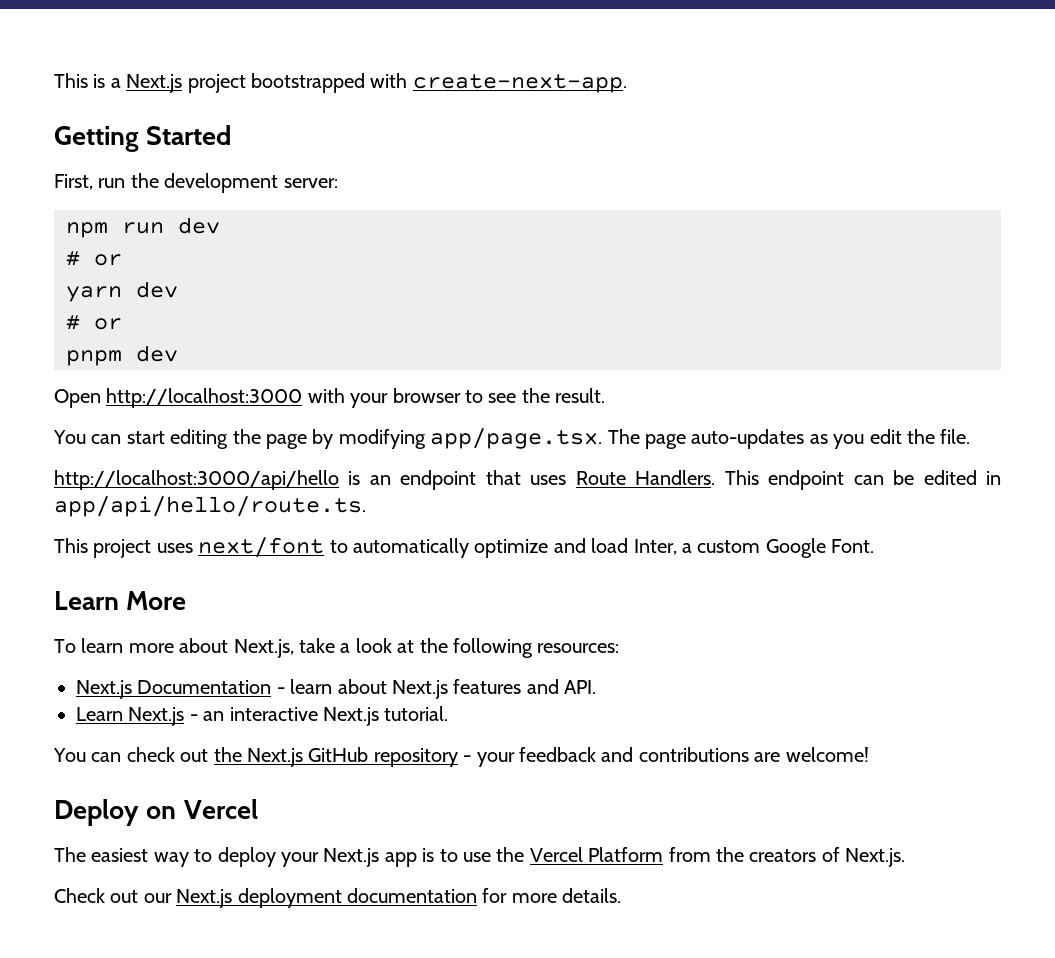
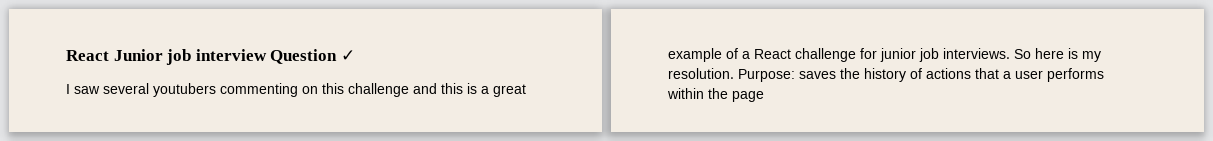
[54,73,627,93] [54,125,232,152] [54,173,338,193] [66,217,220,238] [66,251,122,266] [66,281,178,302] [66,315,122,330] [66,345,178,366] [54,388,606,408] [53,428,971,449] [54,470,1001,490] [54,496,366,517] [54,537,875,558] [54,591,187,610] [54,638,620,658] [76,679,597,699] [76,706,449,726] [53,747,869,767] [54,799,258,826] [54,847,906,867] [54,888,622,908] This is a Next.js project bootstrapped with create-next-app. // Getting Started // First, run the development server: // npm run dev // # or // yarn dev // # or // pnpm dev // Open http://localhost:3000 with your browser to see the result. // You can start editing the page by modifying app/page.tsx. The page auto-updates as you edit the file. // http://localhost:3000/api/hello is an endpoint that uses Route Handlers. This endpoint can be edited in app/api/hello/route.ts. // This project uses next/font to automatically optimize and load Inter, a custom Google Font. // Learn More // To learn more about Next.js, take a look at the following resources: // Next.js Documentation - learn about Next.js features and API. // Learn Next.js - an interactive Next.js tutorial. // You can check out the Next.js GitHub repository - your feedback and contributions are welcome! // Deploy on Vercel // The easiest way to deploy your Next.js app is to use the Vercel Platform from the creators of Next.js. // Check out our Next.js deployment documentation for more details. -> [66,49,355,65] [66,83,526,97] [668,48,1101,62] [668,68,1104,82] [667,88,764,102] React Junior job interview Question ✓ // I saw several youtubers commenting on this challenge and this is a great example of a React challenge for junior job interviews. So here is my resolution. Purpose: saves the history of actions that a user performs within the page

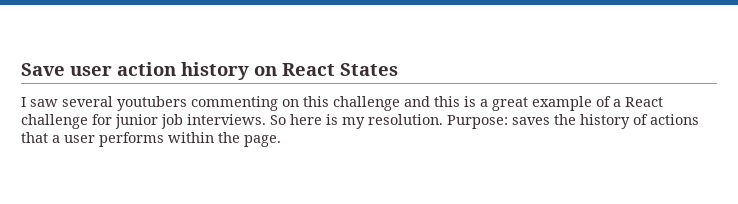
[66,49,355,65] React Junior job interview Question ✓ -> [21,62,398,80] Save user action history on React States
[732,91,764,102] page -> [244,135,281,147] page.

